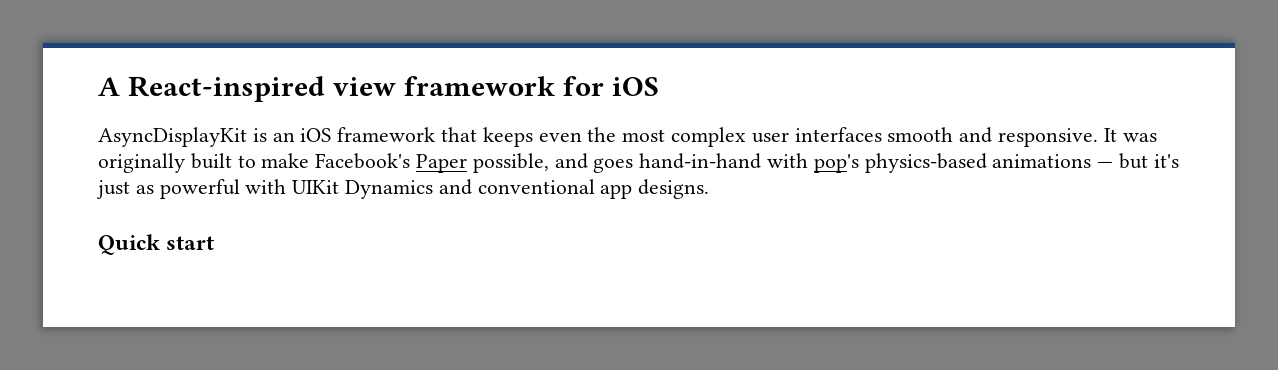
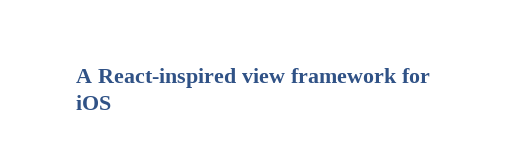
[98,127,1157,147] [98,153,1179,173] [96,179,710,199] [98,234,215,255] // AsyncDisplayKit is an iOS framework that keeps even the most complex user interfaces smooth and responsive. It was originally built to make Facebook's Paper possible, and goes hand-in-hand with pop's physics-based animations — but it's just as powerful with UIKit Dynamics and conventional app designs. // Quick start -> (111, 102) none

